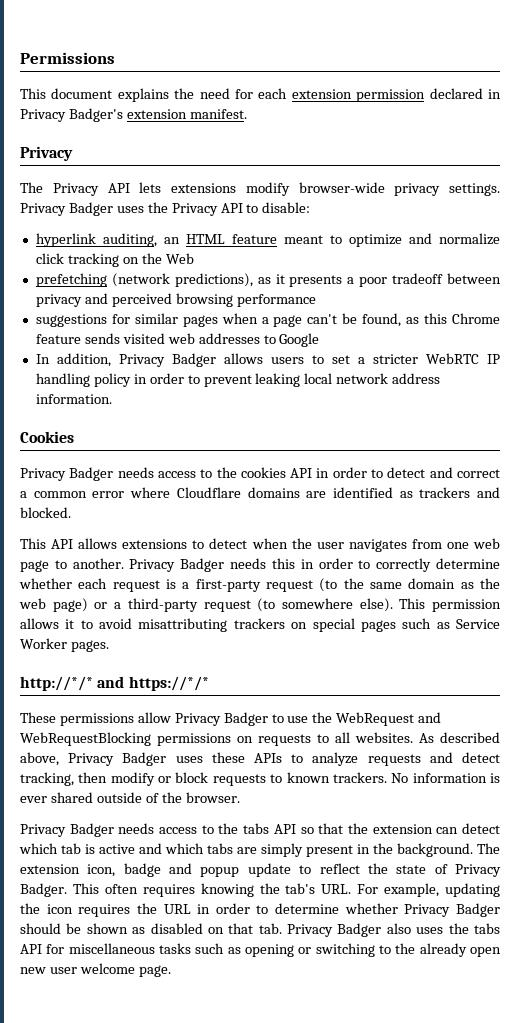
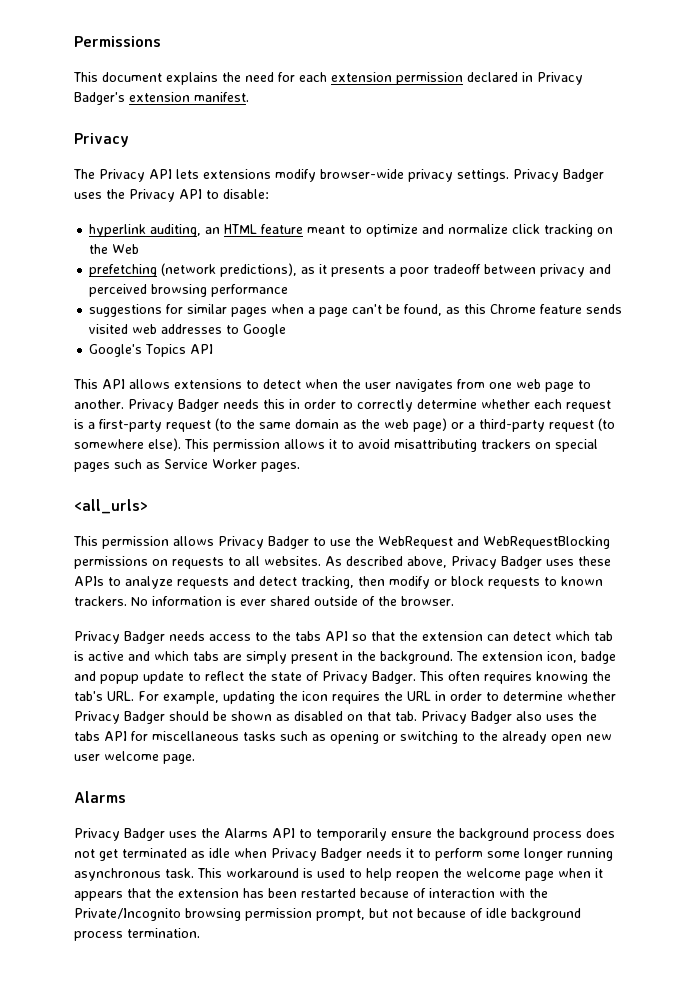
[35,353,500,367] [35,373,441,387] [35,394,112,404] [20,431,74,443] [20,467,501,481] [20,487,500,498] [20,507,71,518] In addition, Privacy Badger allows users to set a stricter WebRTC IP handling policy in order to prevent leaking local network address information. // Cookies // Privacy Badger needs access to the cookies API in order to detect and correct a common error where Cloudflare domains are identified as trackers and blocked. -> [89,344,214,357] Google's Topics API
[20,676,209,691] [20,712,171,726] http://*/* and https://*/* // These permissions allow -> [74,499,148,514] [73,536,214,549] <all_urls> // This permission allows
(171, 971) none -> [74,791,126,803] [74,828,615,841] [74,848,613,861] [74,868,603,881] [74,888,548,901] [74,908,581,921] [74,928,200,941] // Alarms // Privacy Badger uses the Alarms API to temporarily ensure the background process does not get terminated as idle when Privacy Badger needs it to perform some longer running asynchronous task. This workaround is used to help reopen the welcome page when it appears that the extension has been restarted because of interaction with the Private/Incognito browsing permission prompt, but not because of idle background process termination.

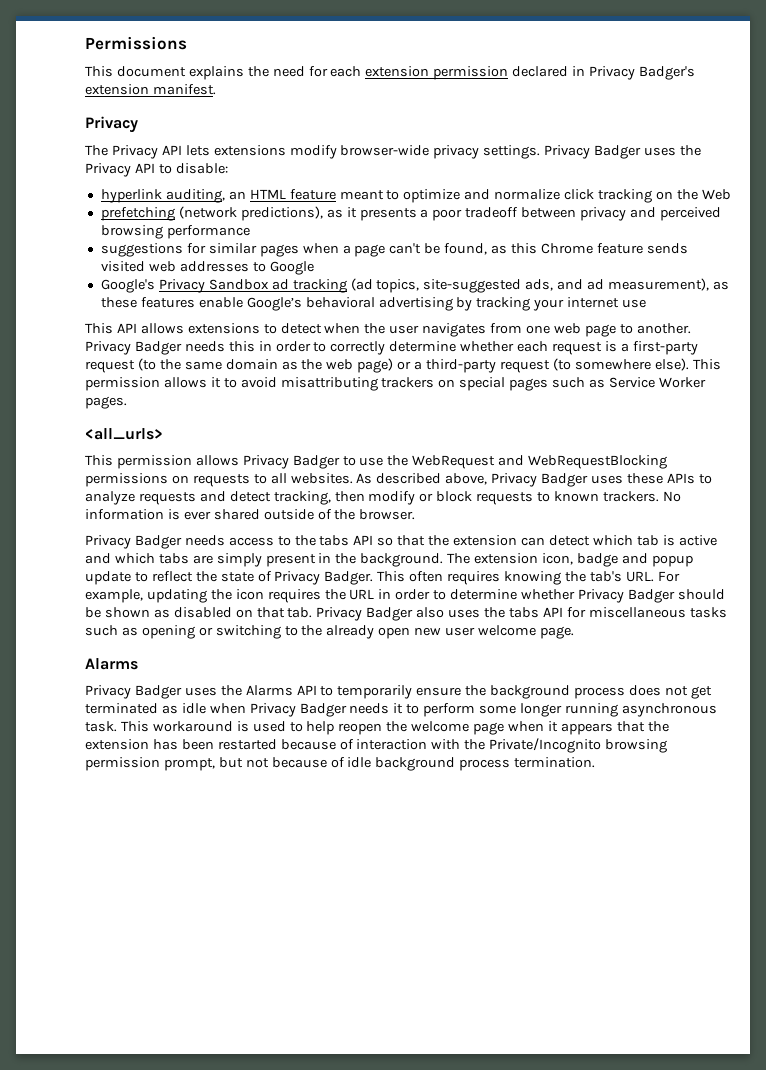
[145,344,214,357] Topics API -> [158,278,729,293] [100,297,647,311] Privacy Sandbox ad tracking (ad topics, site-suggested ads, and ad measurement), as these features enable Google’s behavioral advertising by tracking your internet use

